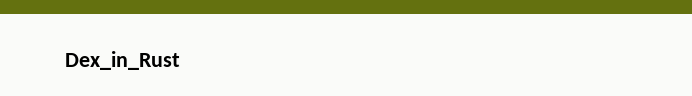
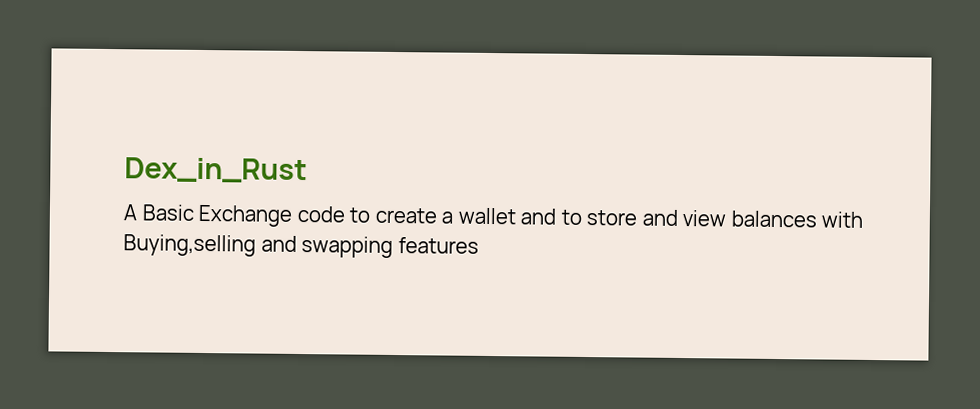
(180, 60) none -> [123,204,864,228] [123,234,479,258] // A Basic Exchange code to create a wallet and to store and view balances with Buying,selling and swapping features

